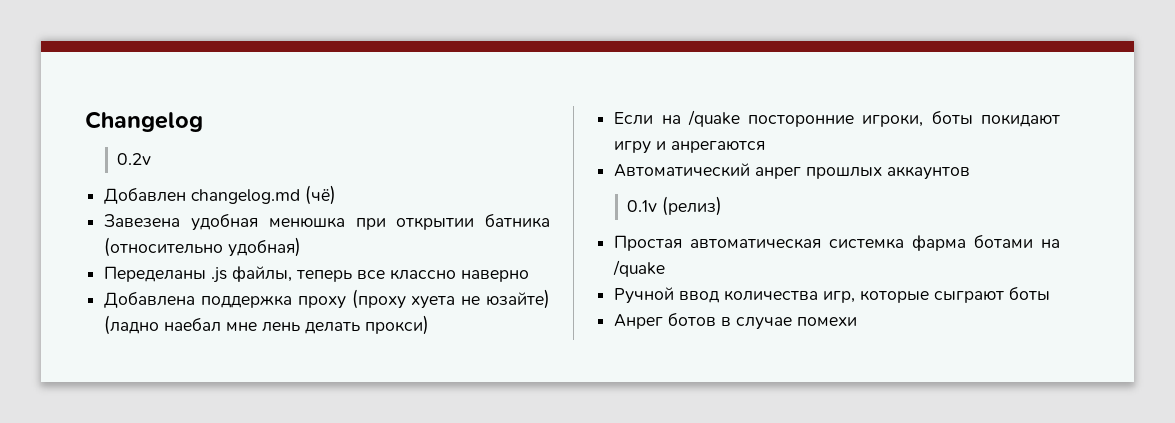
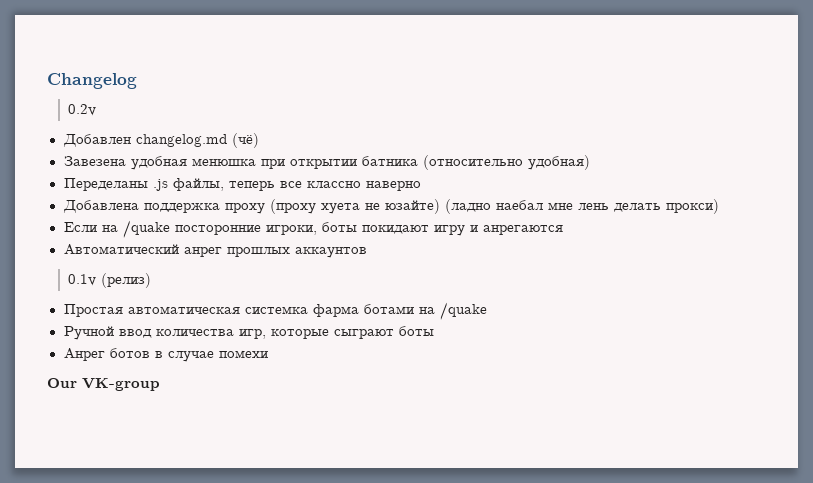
(858, 321) none -> [47,378,160,391] // Our VK-group

